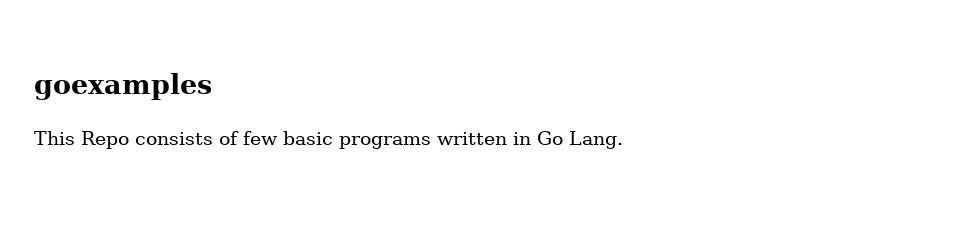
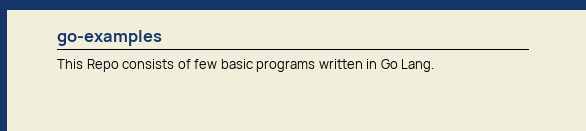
[34,73,212,100] goexamples -> [57,30,162,46] go-examples

